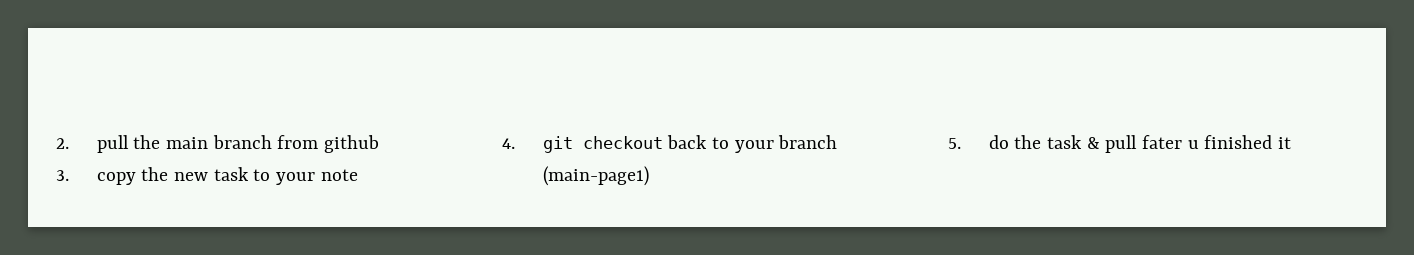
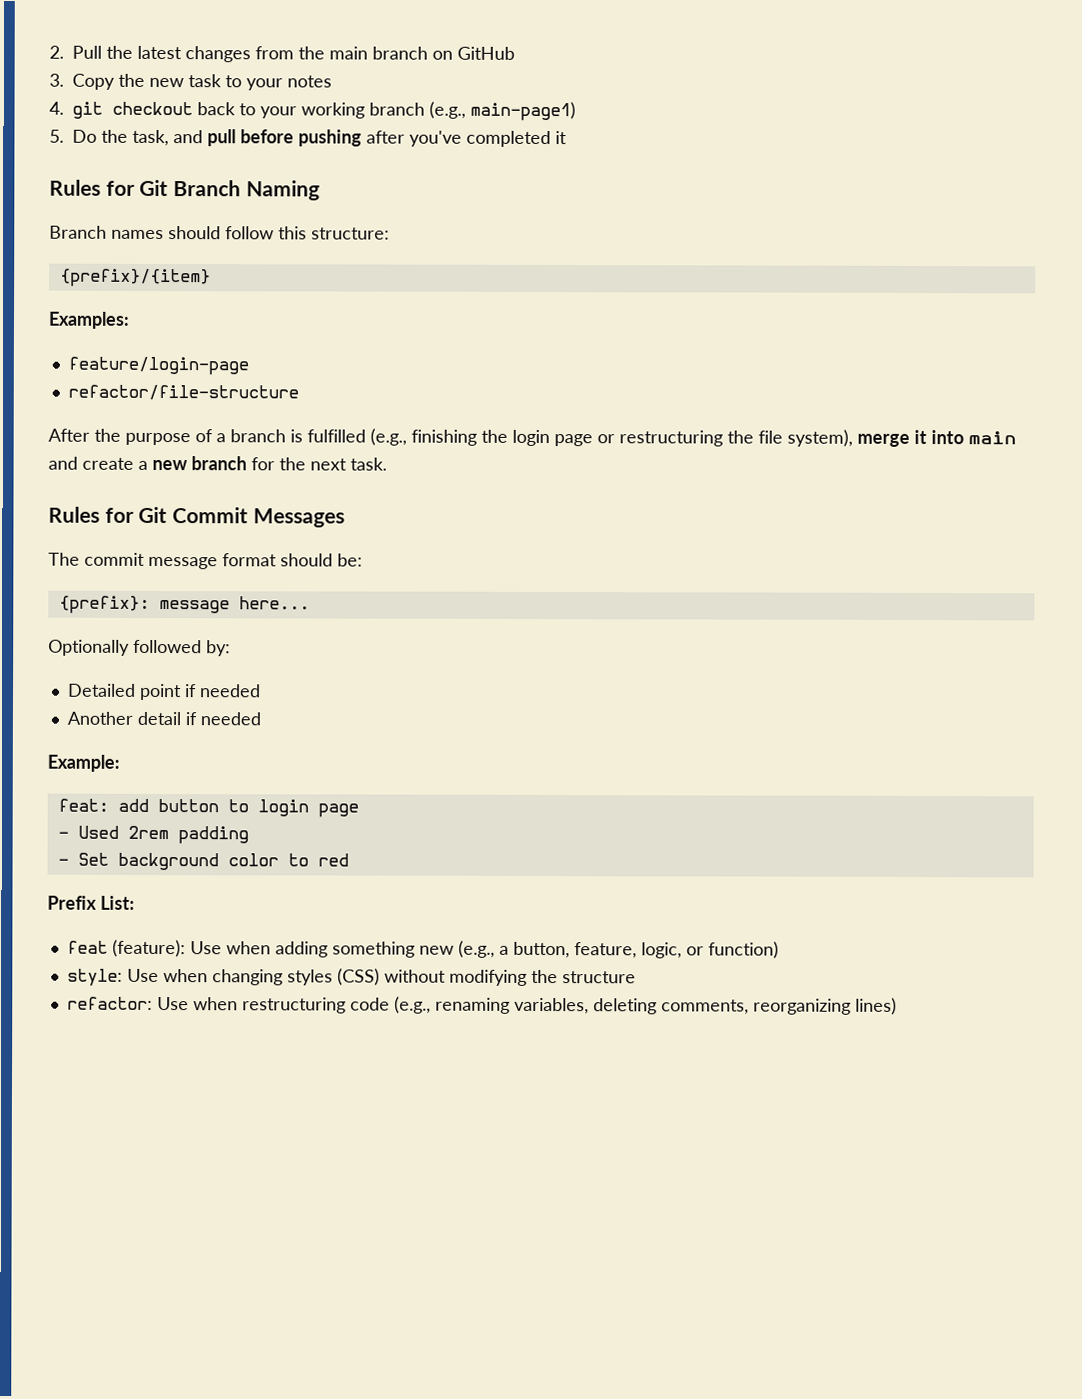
[96,135,129,153] pull -> [72,45,294,63] Pull the latest changes from
[277,135,379,153] from github -> [432,46,515,60] on GitHub
[96,172,136,185] copy -> [72,73,115,90] Copy
[320,169,358,181] note -> [287,75,332,88] notes
[778,135,838,149] [542,166,649,186] [948,135,1291,153] branch (main-page1) // 5. do the task & pull fater u finished it -> [301,101,576,122] [49,129,567,148] [49,179,320,201] [49,225,390,240] [59,268,211,288] [48,311,130,329] [67,356,249,376] [67,384,299,401] [48,428,1017,447] [48,456,387,471] [48,506,345,528] [48,552,363,570] [58,595,310,614] [48,639,231,657] [67,683,261,701] [66,711,261,726] [47,754,120,772] [57,798,359,818] [57,825,249,845] [57,852,349,871] [47,895,135,910] [66,939,779,959] [66,968,636,986] [66,996,897,1015] working branch (e.g., main-page1) // 5. Do the task, and pull before pushing after you've completed it // Rules for Git Branch Naming // Branch names should follow this structure: // {prefix}/{item} // Examples: // feature/login-page // refactor/file-structure // After the purpose of a branch is fulfilled (e.g., finishing the login page or restructuring the file system), merge it into main and create a new branch for the next task. // Rules for Git Commit Messages // The commit message format should be: // {prefix}: message here... // Optionally followed by: // Detailed point if needed // Another detail if needed // Example: // feat: add button to login page // - Used 2rem padding // - Set background color to red // Prefix List: // feat (feature): Use when adding something new (e.g., a button, feature, logic, or function) // style: Use when changing styles (CSS) without modifying the structure // refactor: Use when restructuring code (e.g., renaming variables, deleting comments, reorganizing lines)

